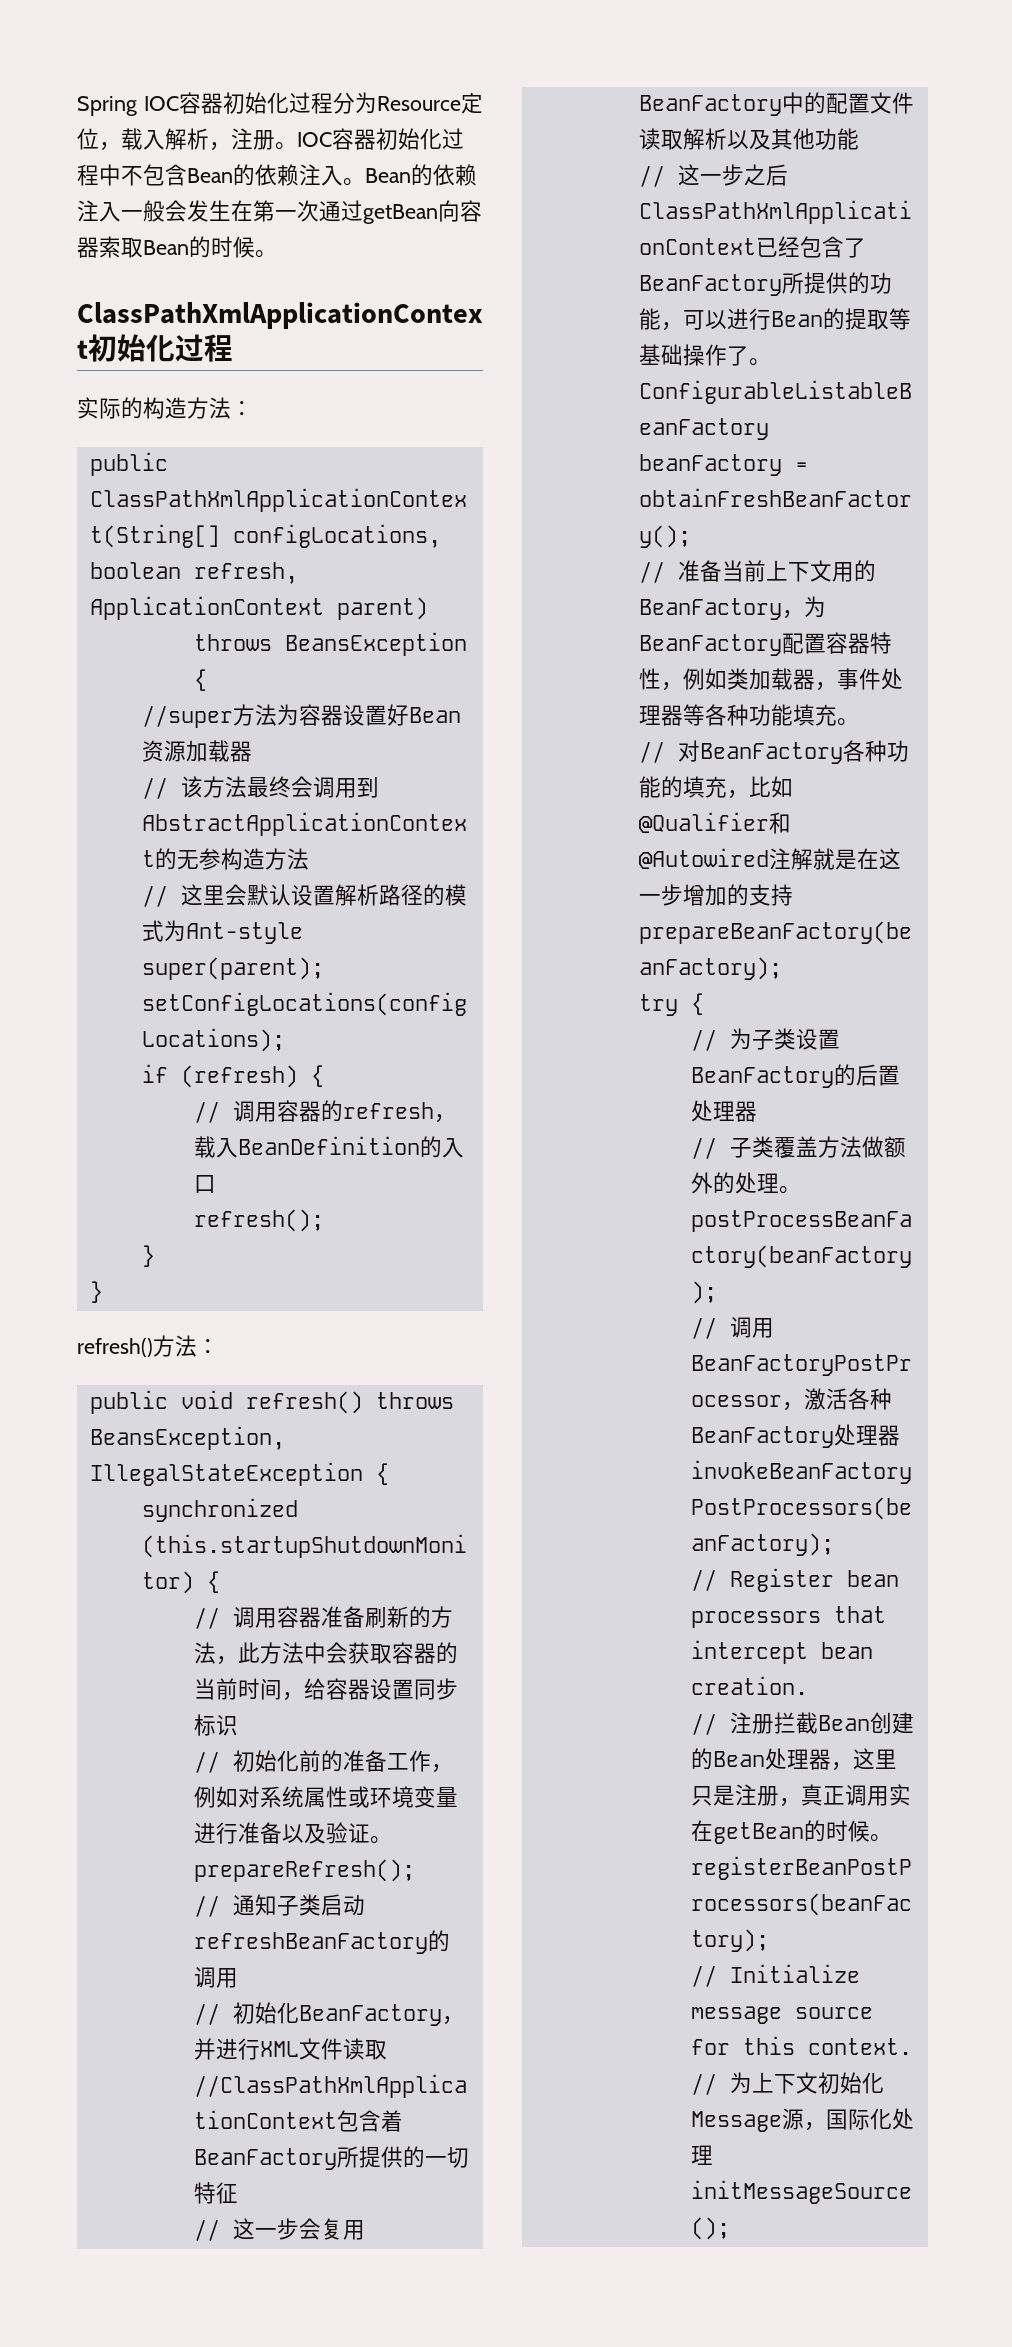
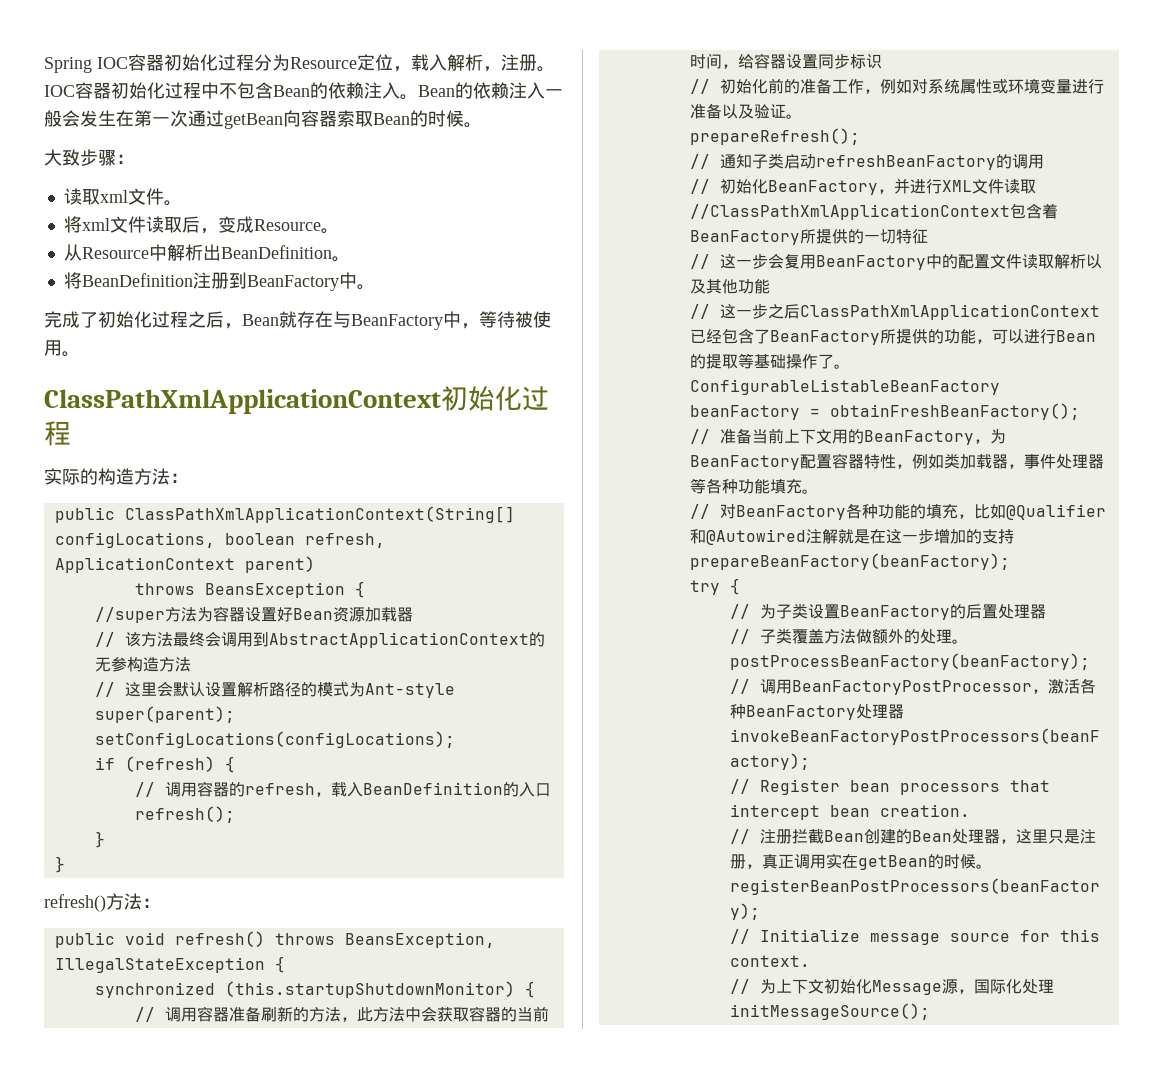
(277, 254) none -> [44,149,134,166] [63,188,182,206] [63,216,339,234] [63,244,350,262] [63,272,375,291] [44,311,551,330] [44,340,80,357] // 大致步骤： // 读取xml文件。 // 将xml文件读取后，变成Resource。 // 从Resource中解析出BeanDefinition。 // 将BeanDefinition注册到BeanFactory中。 // 完成了初始化过程之后，Bean就存在与BeanFactory中，等待被使用。

